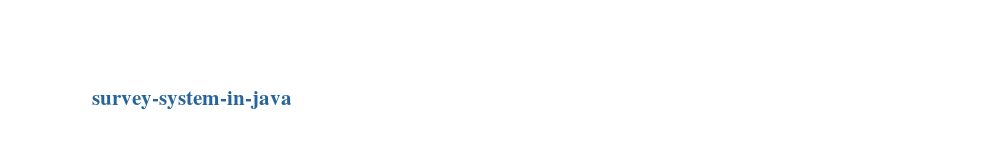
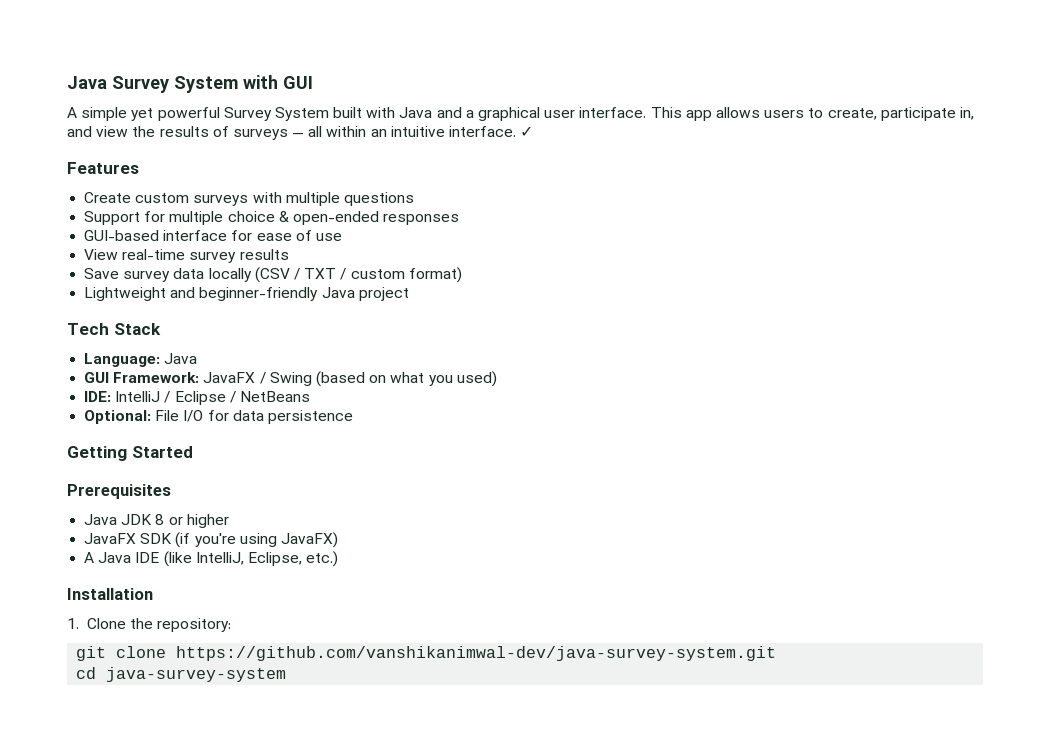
[92,91,292,110] survey-system-in-java -> [67,75,313,93] [67,107,974,121] [67,126,534,140] [67,162,139,174] [84,192,414,206] [84,211,460,225] [84,230,342,241] [84,249,289,263] [84,267,462,283] [84,287,409,301] [67,323,161,335] [84,353,198,367] [84,371,497,387] [84,391,310,405] [84,410,353,424] [67,446,193,461] [67,484,171,499] [84,514,229,528] [84,532,338,548] [84,551,339,567] [67,588,153,600] [67,618,232,632] [76,646,777,661] [76,667,287,682] Java Survey System with GUI // A simple yet powerful Survey System built with Java and a graphical user interface. This app allows users to create, participate in, and view the results of surveys — all within an intuitive interface. ✓ // Features // Create custom surveys with multiple questions // Support for multiple choice & open-ended responses // GUI-based interface for ease of use // View real-time survey results // Save survey data locally (CSV / TXT / custom format) // Lightweight and beginner-friendly Java project // Tech Stack // Language: Java // GUI Framework: JavaFX / Swing (based on what you used) // IDE: IntelliJ / Eclipse / NetBeans // Optional: File I/O for data persistence // Getting Started // Prerequisites // Java JDK 8 or higher // JavaFX SDK (if you're using JavaFX) // A Java IDE (like IntelliJ, Eclipse, etc.) // Installation // 1. Clone the repository: // git clone https://github.com/vanshikanimwal-dev/java-survey-system.git // cd java-survey-system

